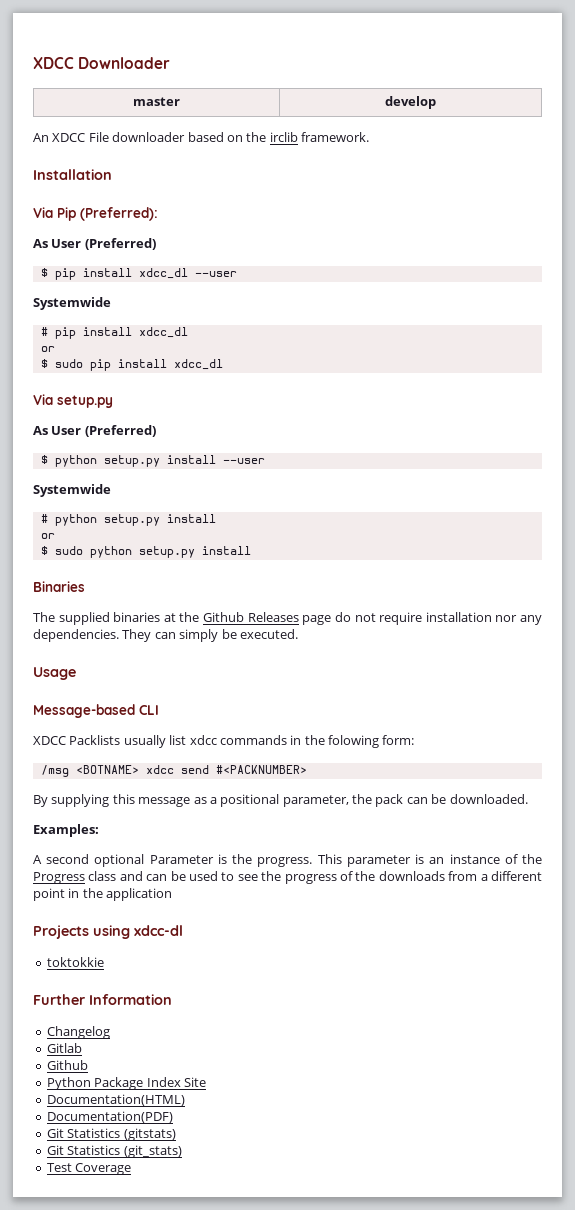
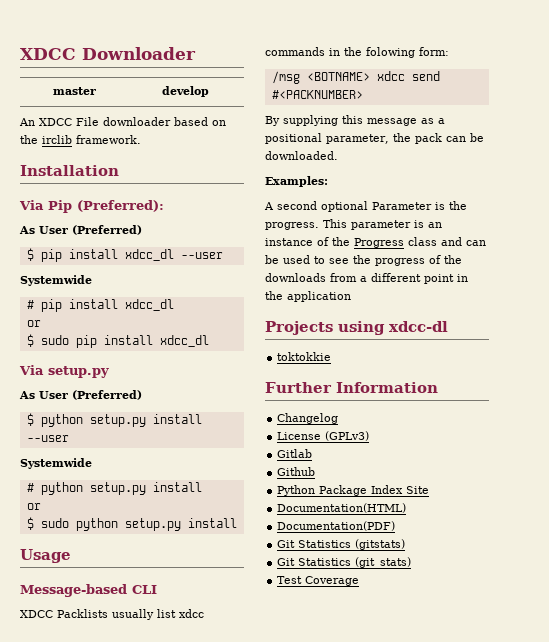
[33,581,85,592] [33,612,543,625] [33,629,298,642] // Binaries // The supplied binaries at the Github Releases page do not require installation nor any dependencies. They can simply be executed. -> (237, 523) none
(110, 1032) none -> [277,431,370,441] // License (GPLv3)

